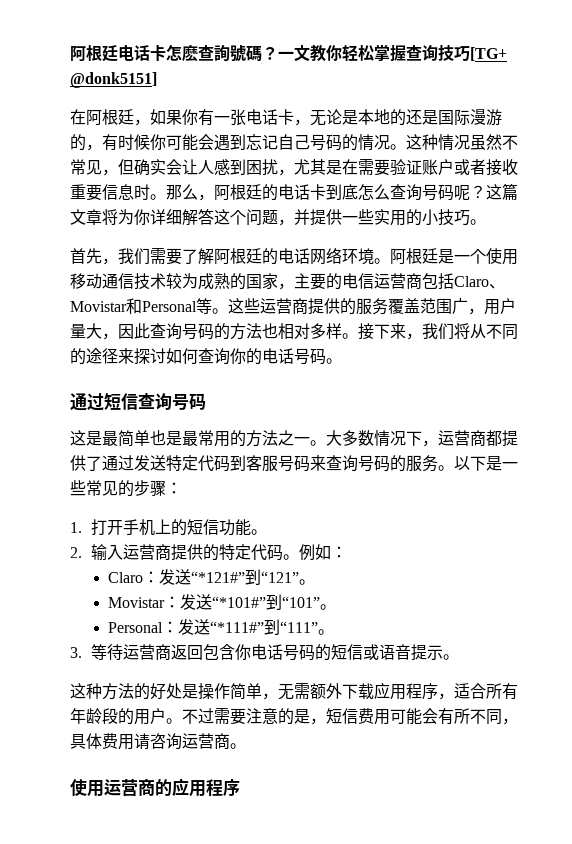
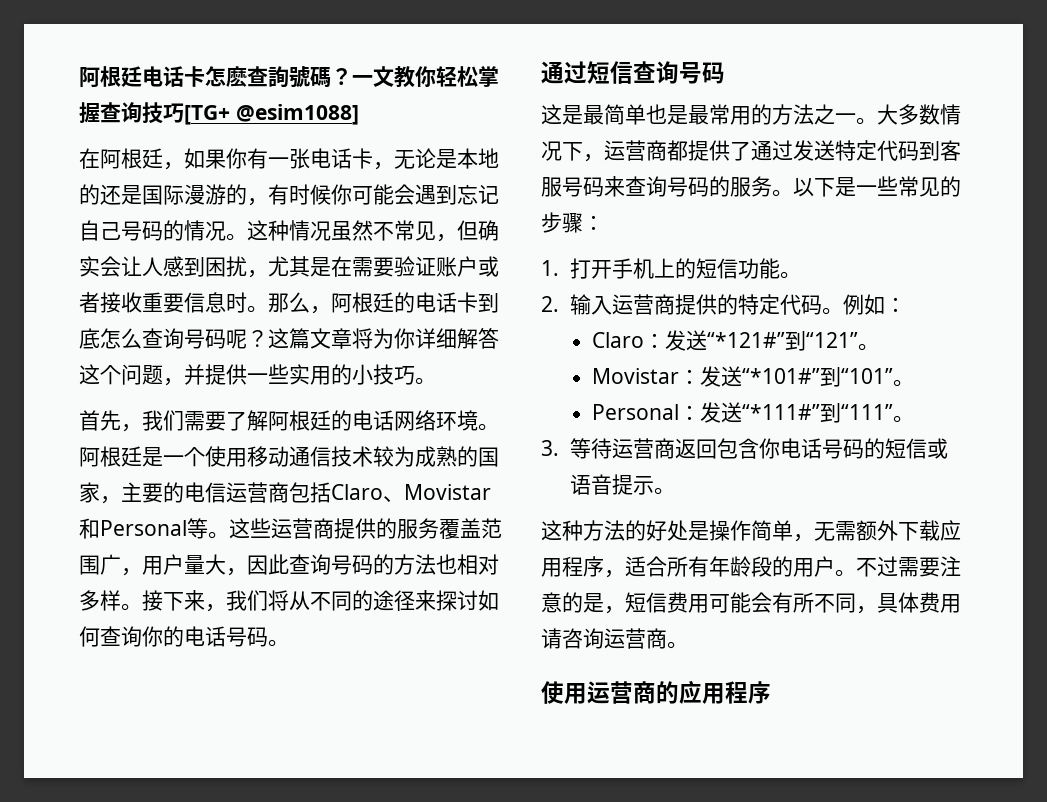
[70,72,157,88] @donk5151] -> [235,104,359,125] @esim1088]

